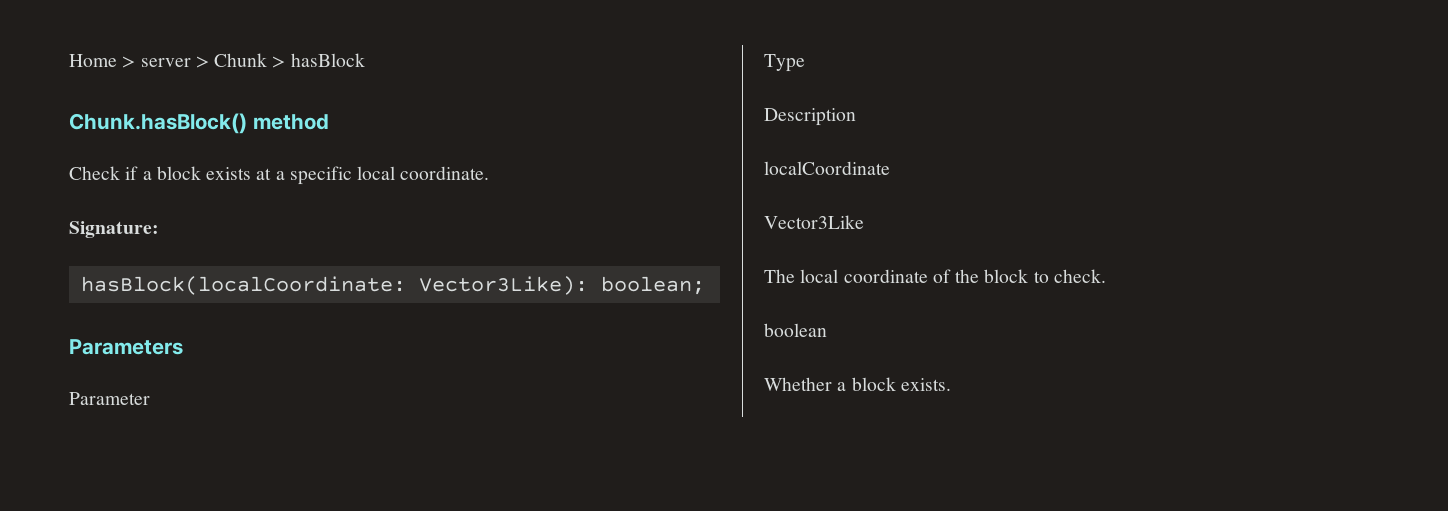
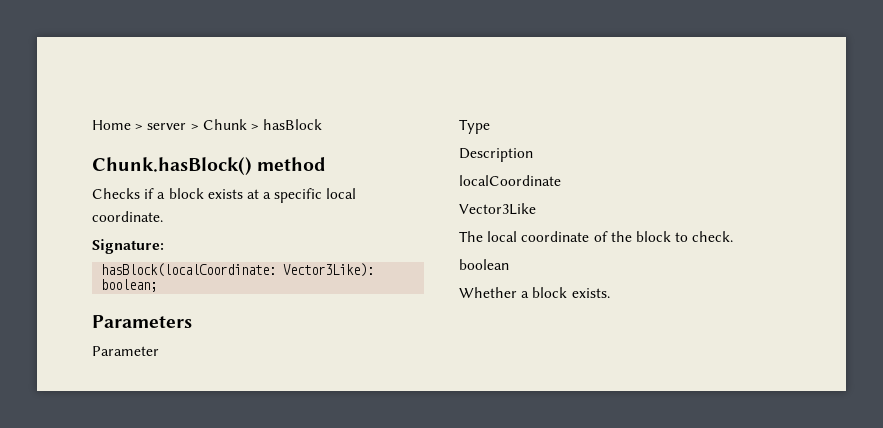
[69,166,120,180] Check -> [92,188,140,199] Checks

